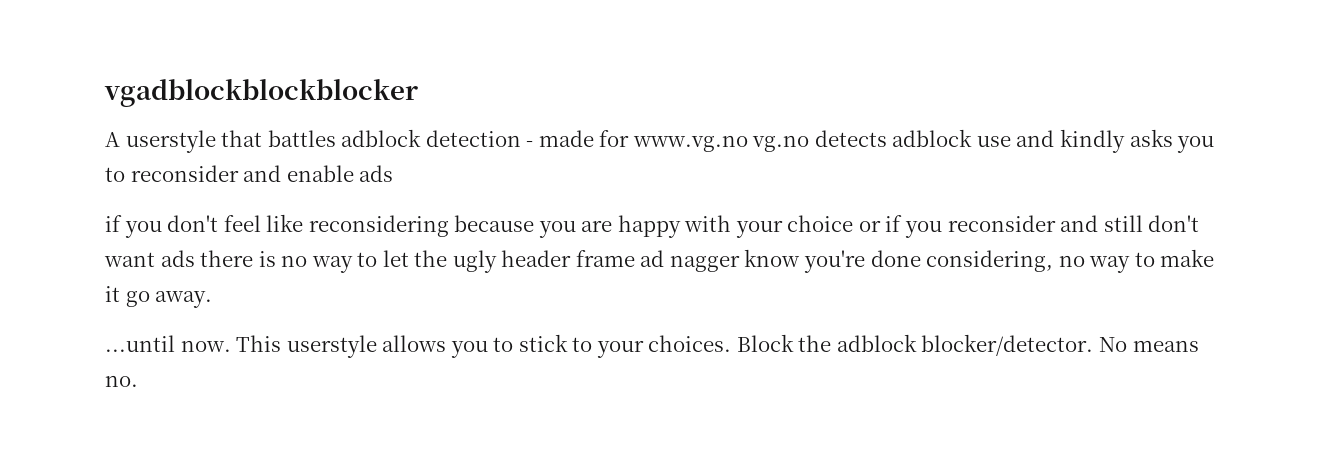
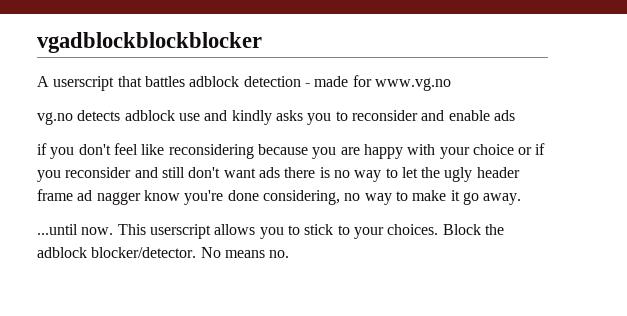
[125,130,216,153] userstyle -> [53,76,115,91] userscript
(748, 143) none -> (451, 84) //
[286,335,377,358] userstyle -> [149,224,211,239] userscript

